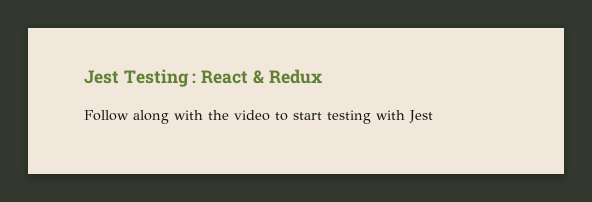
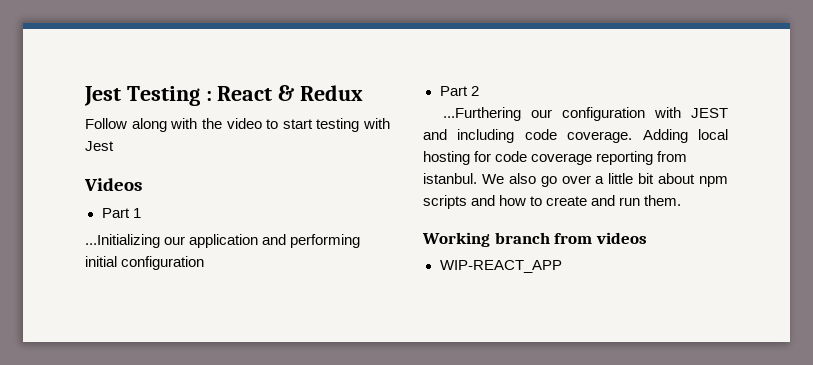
(433, 116) none -> [84,178,142,191] [101,208,141,218] [85,234,361,248] [85,256,205,270] [439,86,479,96] [442,107,728,121] [423,129,728,143] [423,151,688,165] [423,173,728,187] [423,195,682,209] [422,232,647,247] [439,260,562,273] // Videos // Part 1 // ...Initializing our application and performing initial configuration // Part 2 // ...Furthering our configuration with JEST and including code coverage. Adding local hosting for code coverage reporting from istanbul. We also go over a little bit about npm scripts and how to create and run them. // Working branch from videos // WIP-REACT_APP

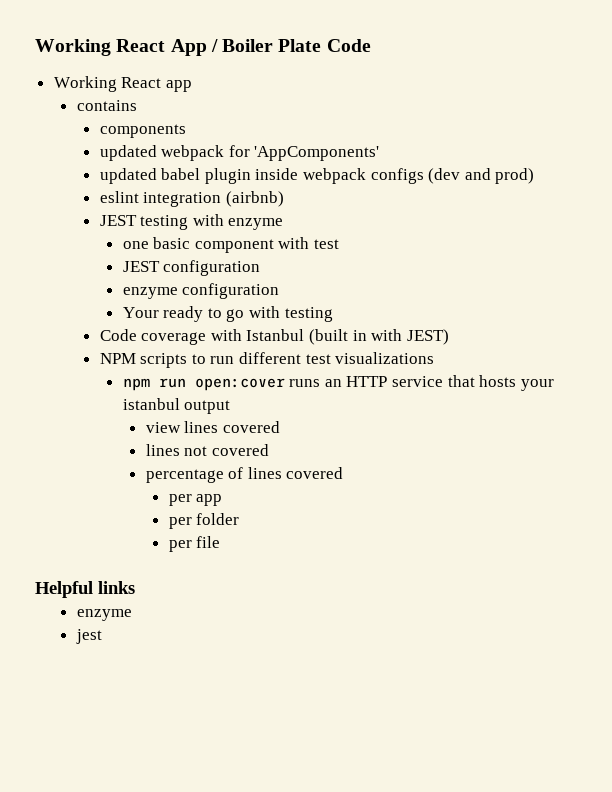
[84,85,364,106] [85,118,390,132] [85,141,114,151] [84,178,142,191] [101,208,141,218] [85,234,361,248] [85,256,205,270] [439,86,479,96] [442,107,728,121] [423,129,728,143] [423,151,688,165] [423,173,728,187] [423,195,682,209] [422,232,647,247] [439,260,562,273] Jest Testing : React & Redux // Follow along with the video to start testing with Jest // Videos // Part 1 // ...Initializing our application and performing initial configuration // Part 2 // ...Furthering our configuration with JEST and including code coverage. Adding local hosting for code coverage reporting from istanbul. We also go over a little bit about npm scripts and how to create and run them. // Working branch from videos // WIP-REACT_APP -> [35,39,371,56] [53,76,192,92] [76,100,137,111] [99,124,186,138] [99,145,380,161] [99,168,535,184] [99,191,284,207] [99,214,284,230] [122,237,340,253] [122,260,261,276] [122,283,280,299] [122,306,333,322] [99,329,449,345] [99,352,435,368] [122,375,554,391] [122,398,231,414] [145,421,280,433] [145,444,269,456] [145,467,344,483] [168,494,223,506] [168,513,240,529] [168,536,221,552] [35,581,135,598] [76,609,132,621] [75,629,102,644] Working React App / Boiler Plate Code // Working React app // contains // components // updated webpack for 'AppComponents' // updated babel plugin inside webpack configs (dev and prod) // eslint integration (airbnb) // JEST testing with enzyme // one basic component with test // JEST configuration // enzyme configuration // Your ready to go with testing // Code coverage with Istanbul (built in with JEST) // NPM scripts to run different test visualizations // npm run open:cover runs an HTTP service that hosts your istanbul output // view lines covered // lines not covered // percentage of lines covered // per app // per folder // per file // Helpful links // enzyme // jest

